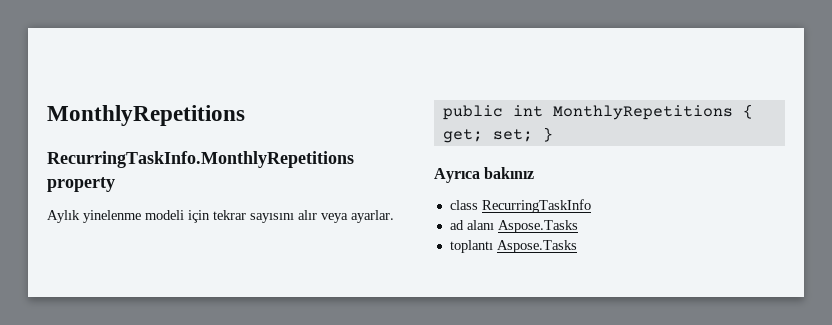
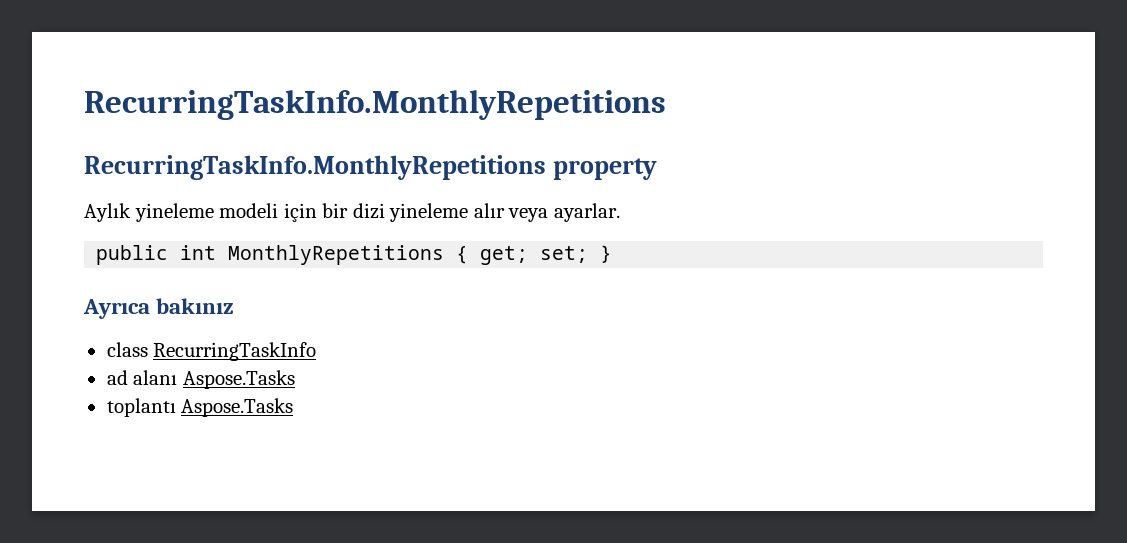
[47,105,245,126] MonthlyRepetitions -> [84,90,666,120] RecurringTaskInfo.MonthlyRepetitions
[83,210,141,223] yinelenme -> [134,203,214,222] yineleme
[213,210,294,223] tekrar sayısını -> [322,203,469,222] bir dizi yineleme

